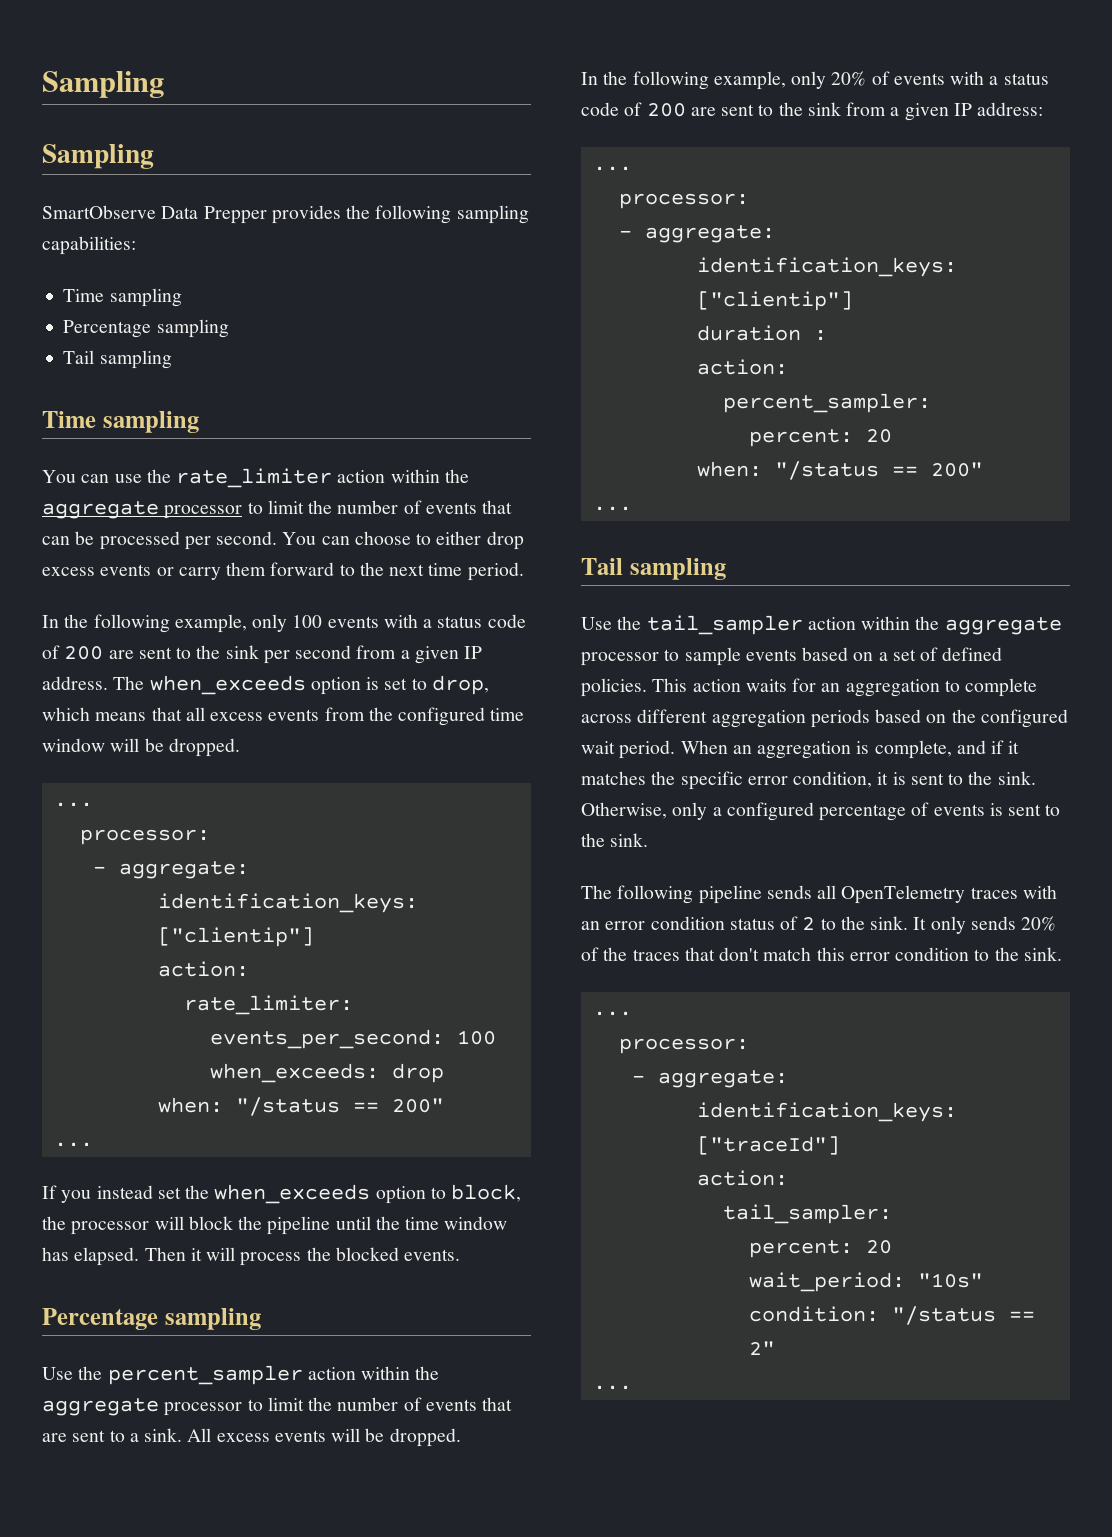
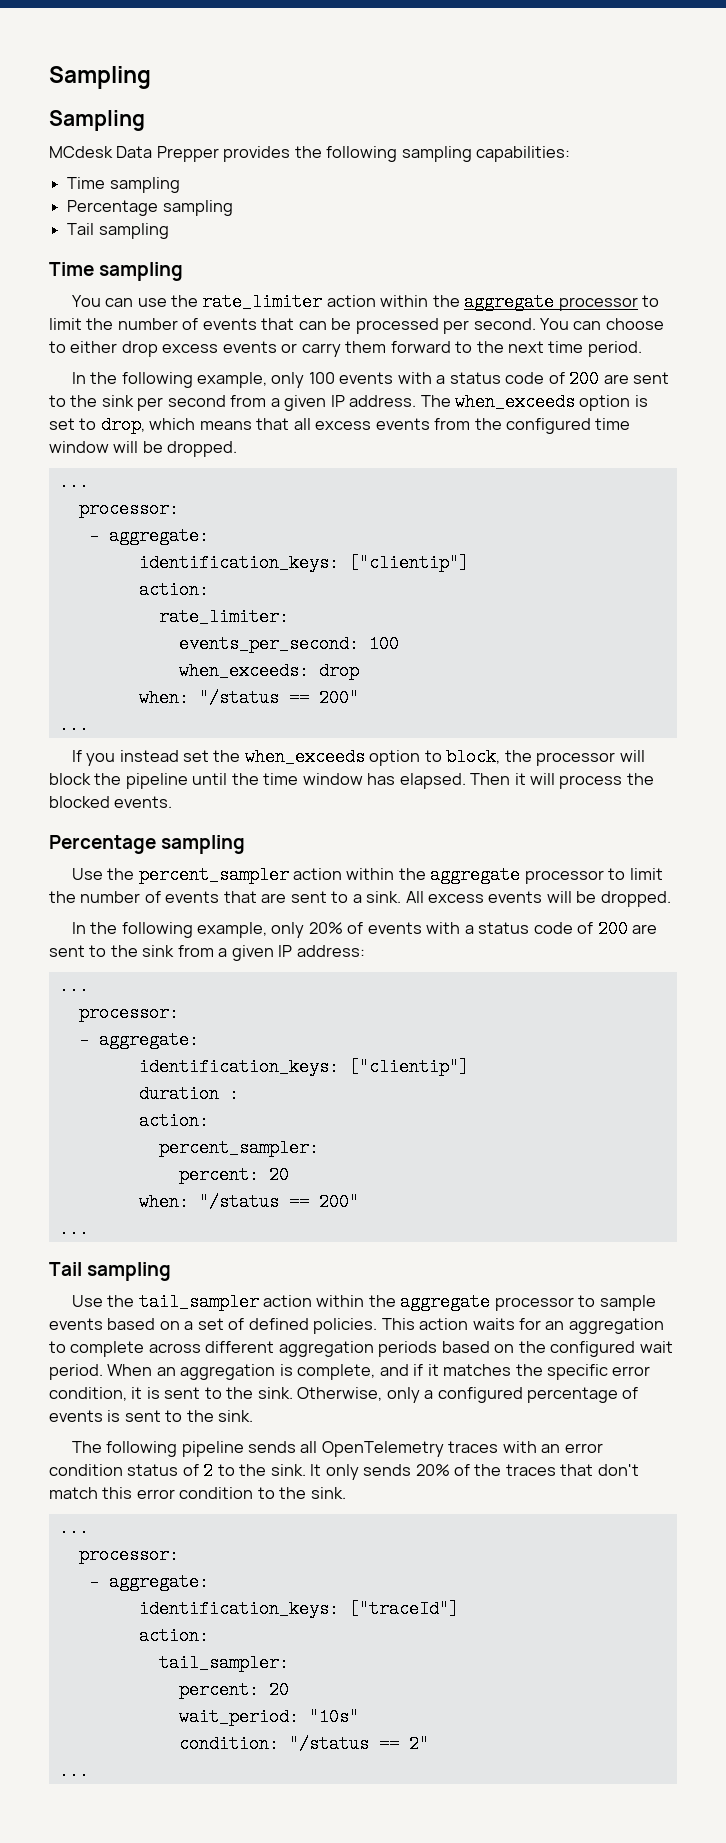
[42,205,156,219] SmartObserve -> [49,146,113,158] MCdesk

